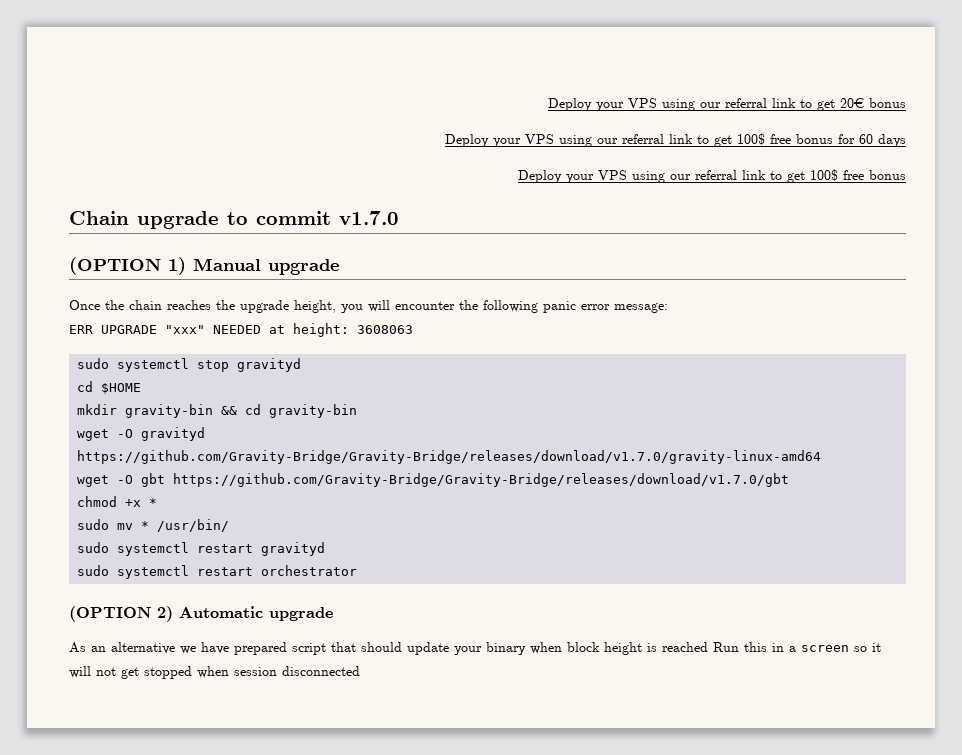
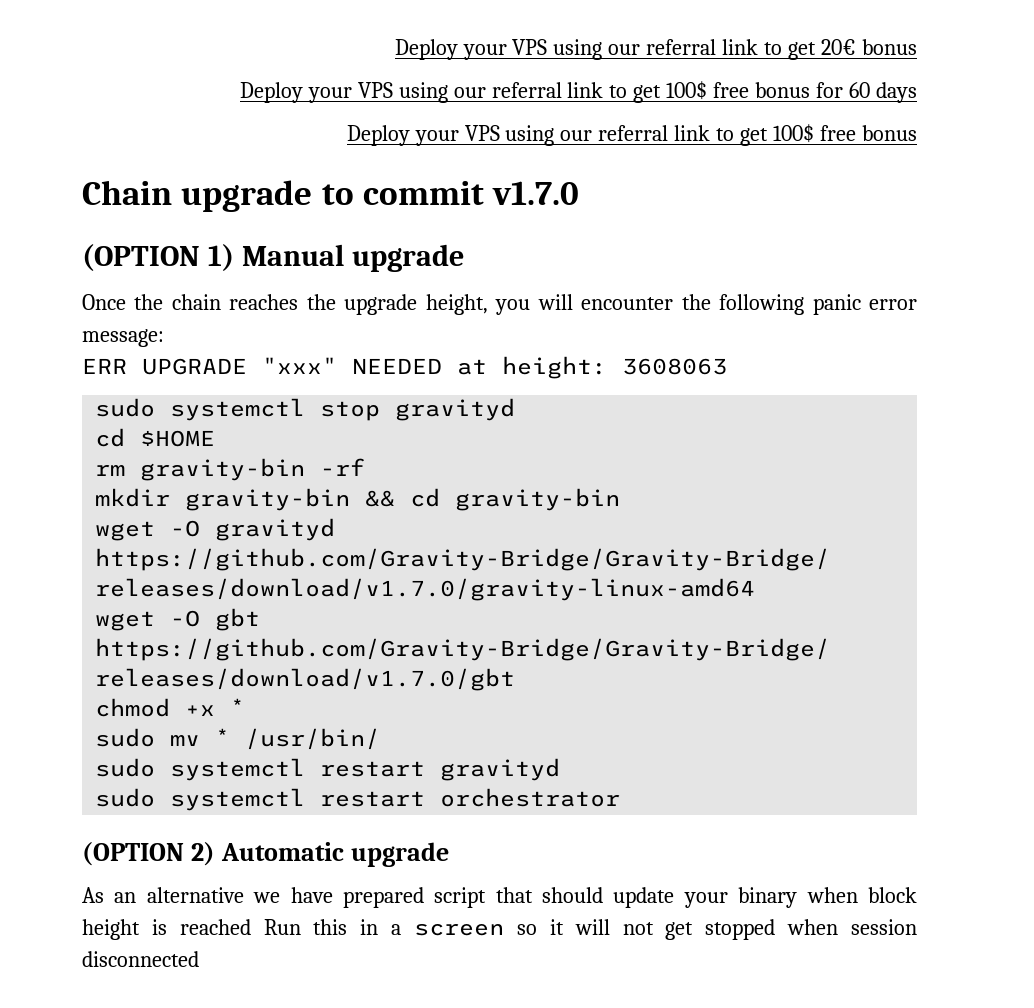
(142, 388) none -> [95,458,366,481] // rm gravity-bin -rf

